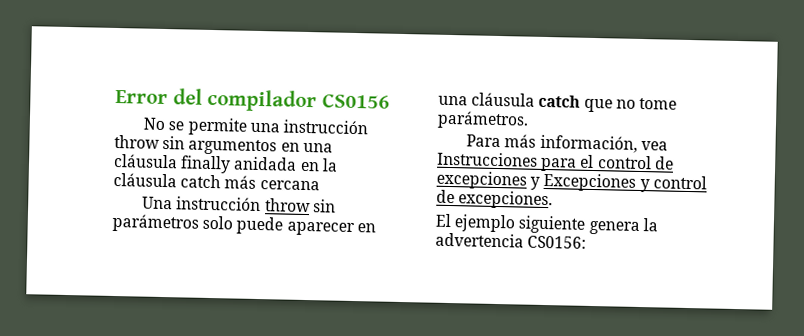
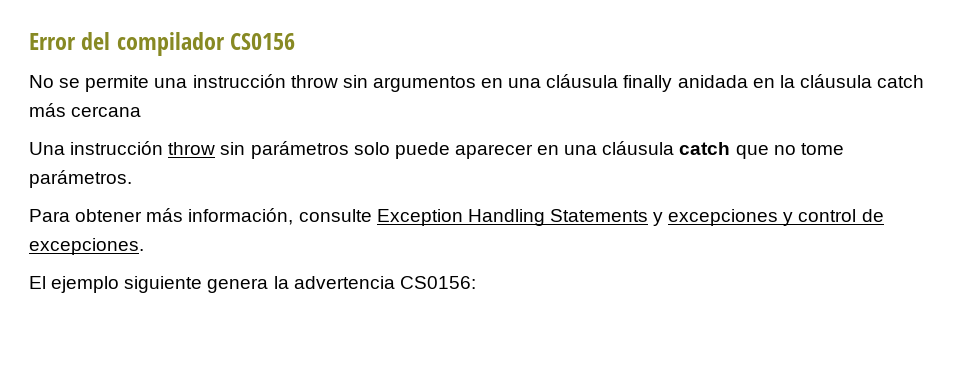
(502, 141) none -> [75,209,143,222] obtener
[640,140,668,151] [437,151,674,172] [436,170,637,192] vea Instrucciones para el control de excepciones y Excepciones -> [298,209,779,226] consulte Exception Handling Statements y excepciones

